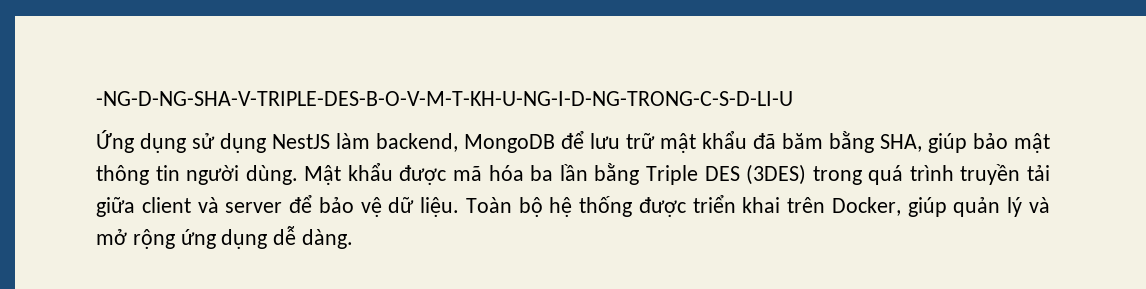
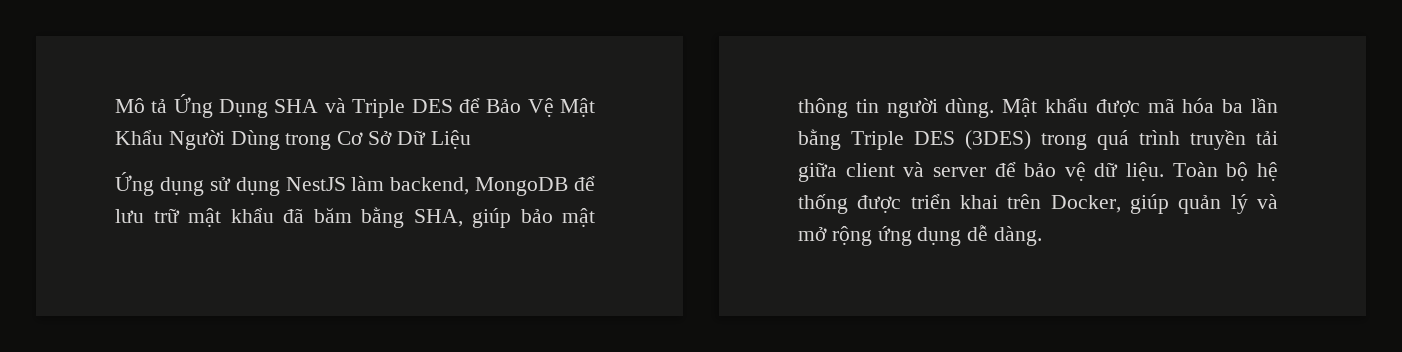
[96,91,793,106] -NG-D-NG-SHA-V-TRIPLE-DES-B-O-V-M-T-KH-U-NG-I-D-NG-TRONG-C-S-D-LI-U -> [115,94,595,118] [115,130,471,150] Mô tả Ứng Dụng SHA và Triple DES để Bảo Vệ Mật Khẩu Người Dùng trong Cơ Sở Dữ Liệu

